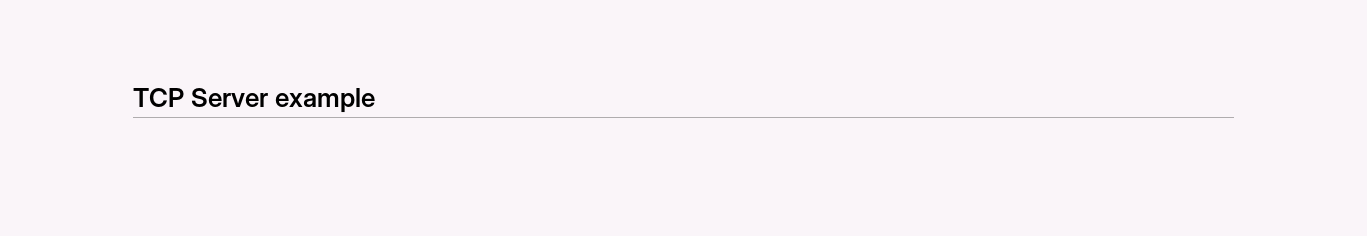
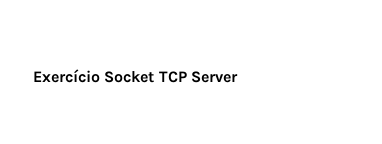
(133, 97) none -> [33,69,155,83] Exercício Socket
[275,88,376,113] example -> (238, 77) none

